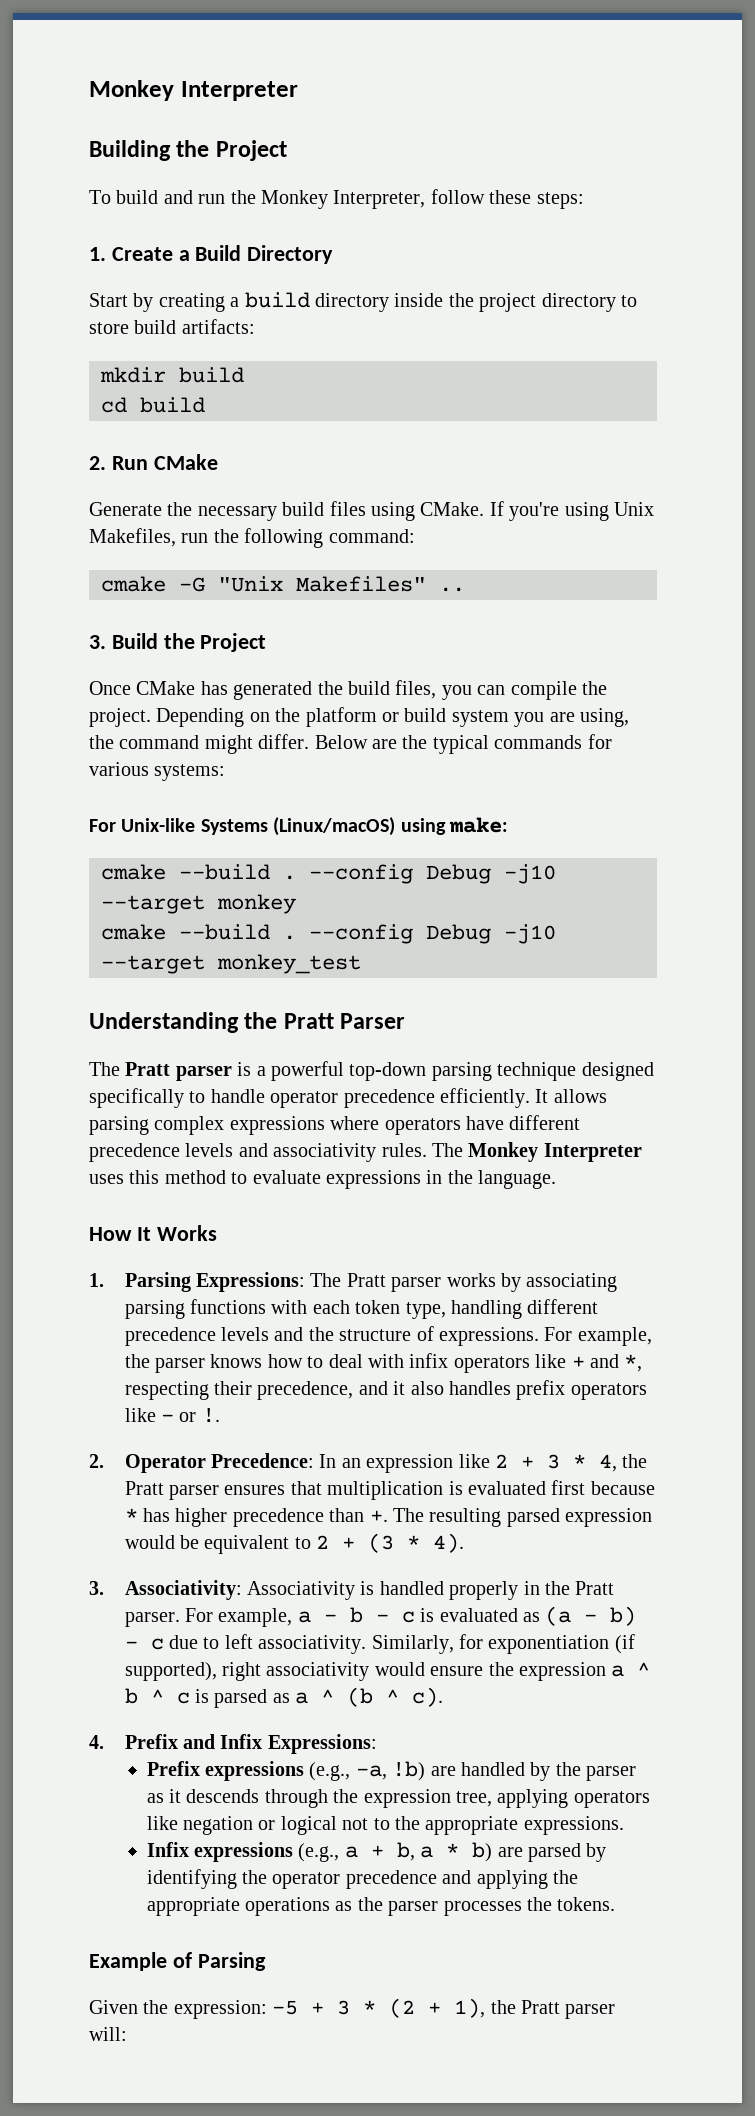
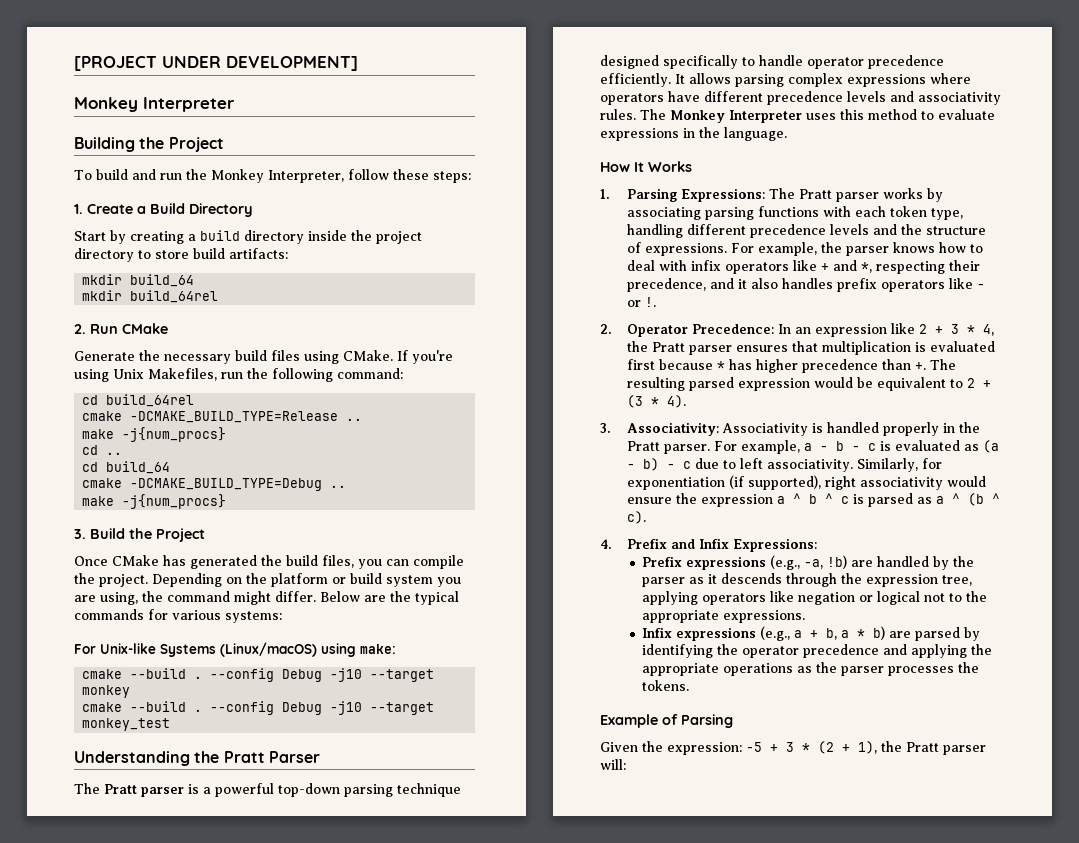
(89, 90) none -> [74,56,358,71] [PROJECT UNDER DEVELOPMENT] //
[179,367,244,383] [101,397,205,413] build // cd build -> [130,274,195,287] [82,290,219,303] build_64 // mkdir build_64rel
[101,576,465,592] // cmake -G "Unix Makefiles" .. -> [82,394,195,407] [82,411,363,423] [82,427,227,442] [82,445,123,455] [82,461,171,474] [82,478,347,491] [82,494,227,509] // cd build_64rel // cmake -DCMAKE_BUILD_TYPE=Release .. // make -j{num_procs} // cd .. // cd build_64 // cmake -DCMAKE_BUILD_TYPE=Debug .. // make -j{num_procs}

